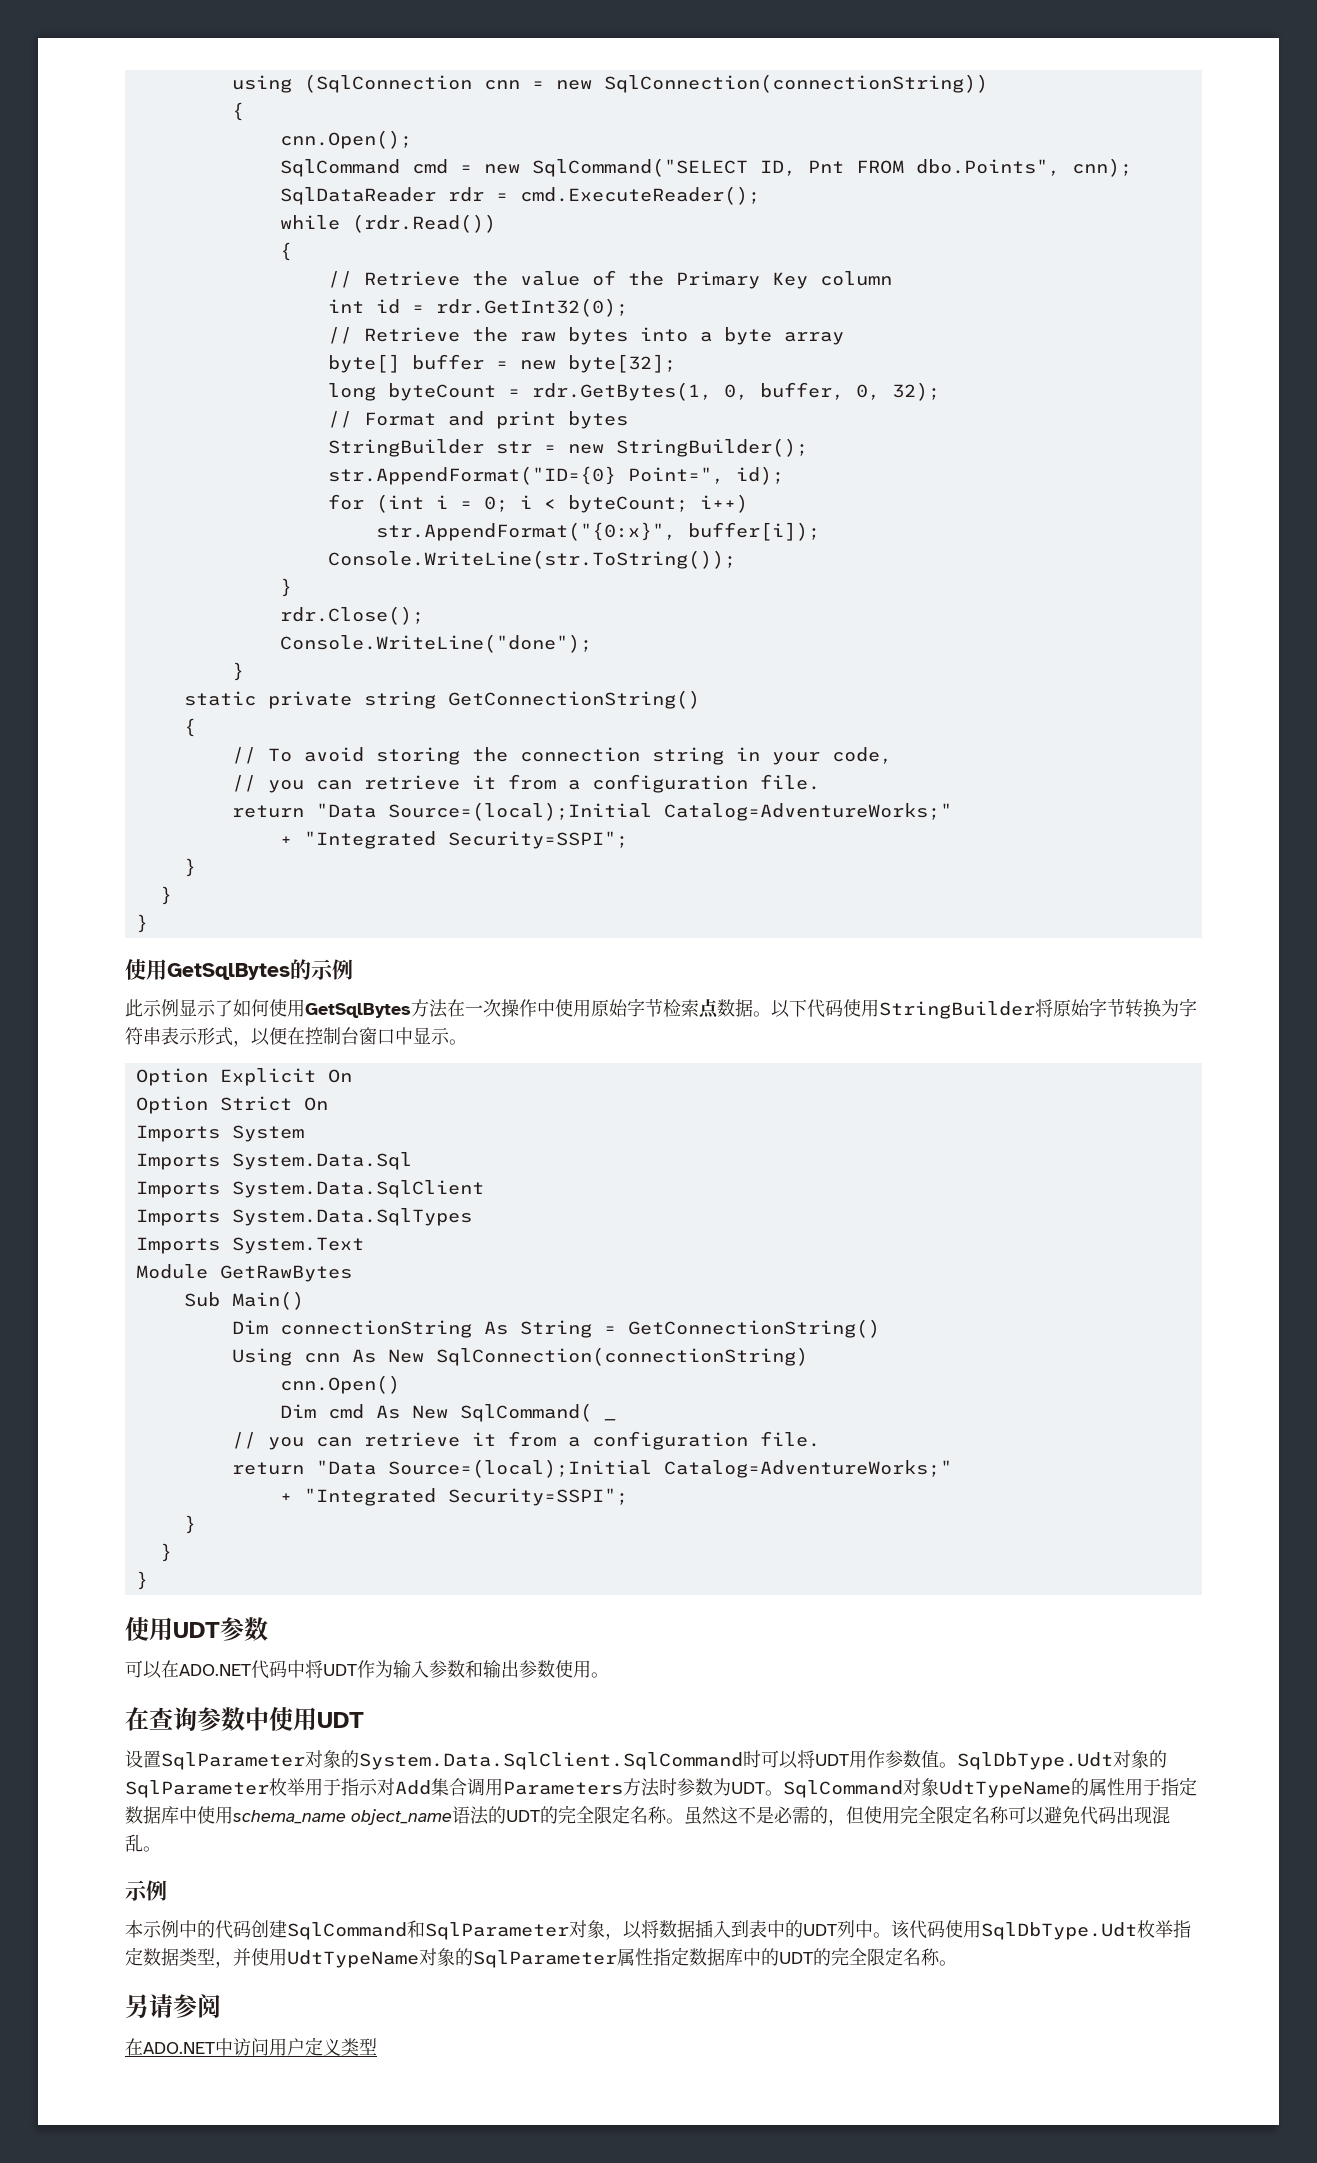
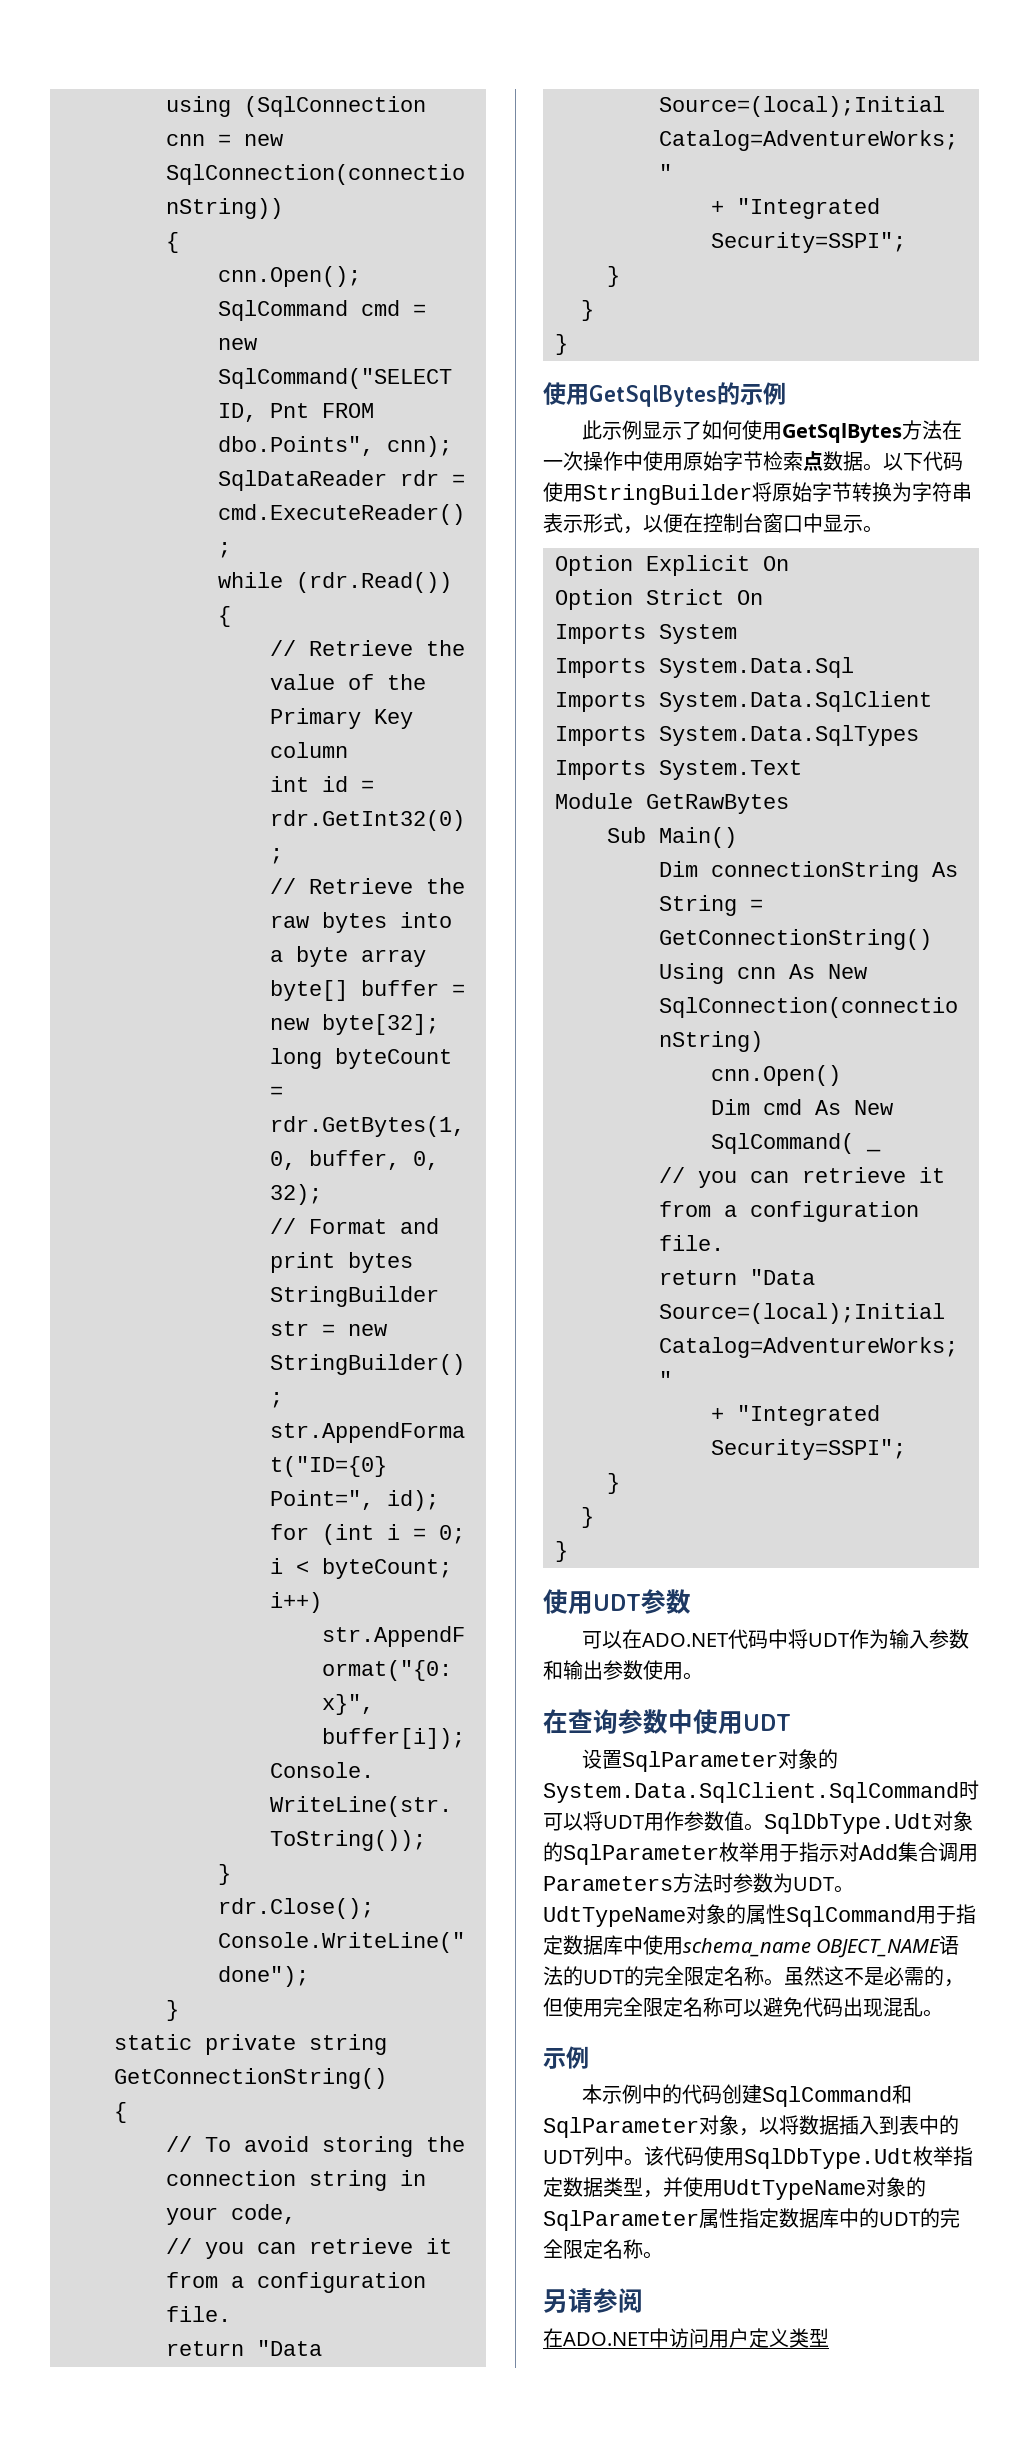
[783,1778,1125,1798] SqlCommand对象UdtTypeName的属性 -> [543,1904,916,1927] UdtTypeName对象的属性SqlCommand
[351,1809,452,1825] object_name -> [816,1939,942,1958] OBJECT_NAME

